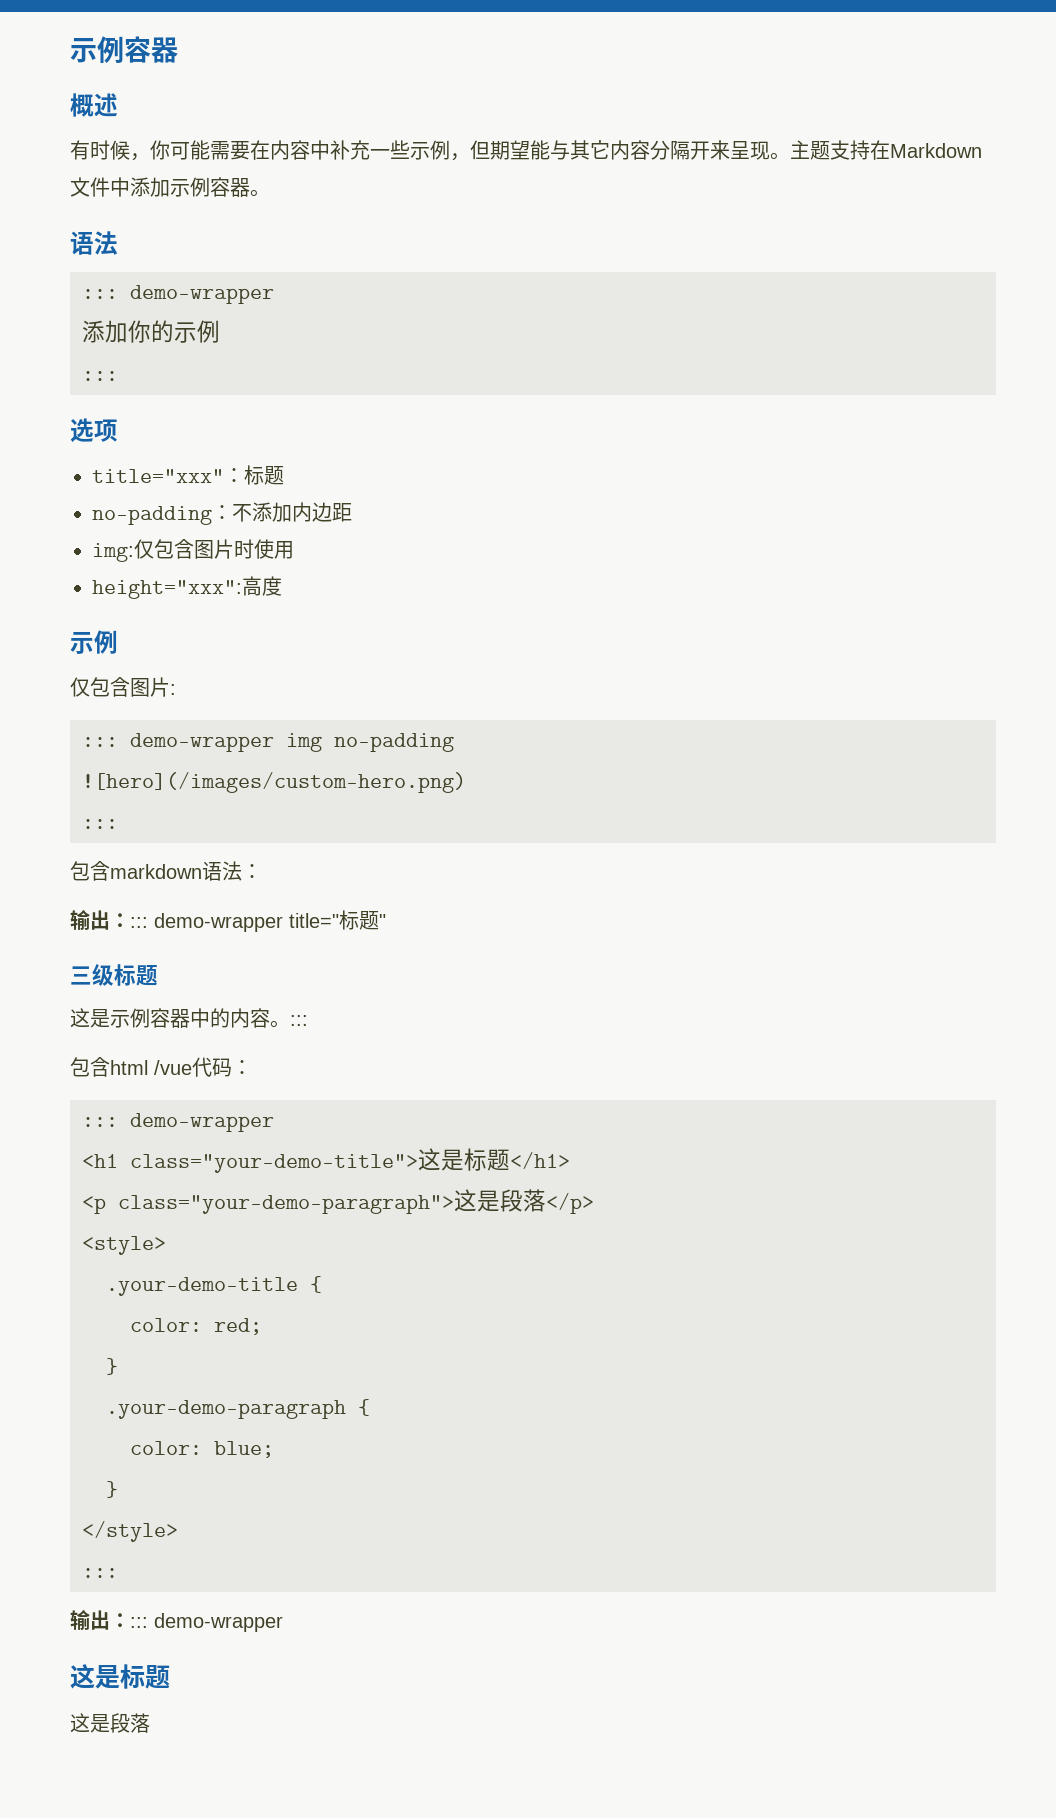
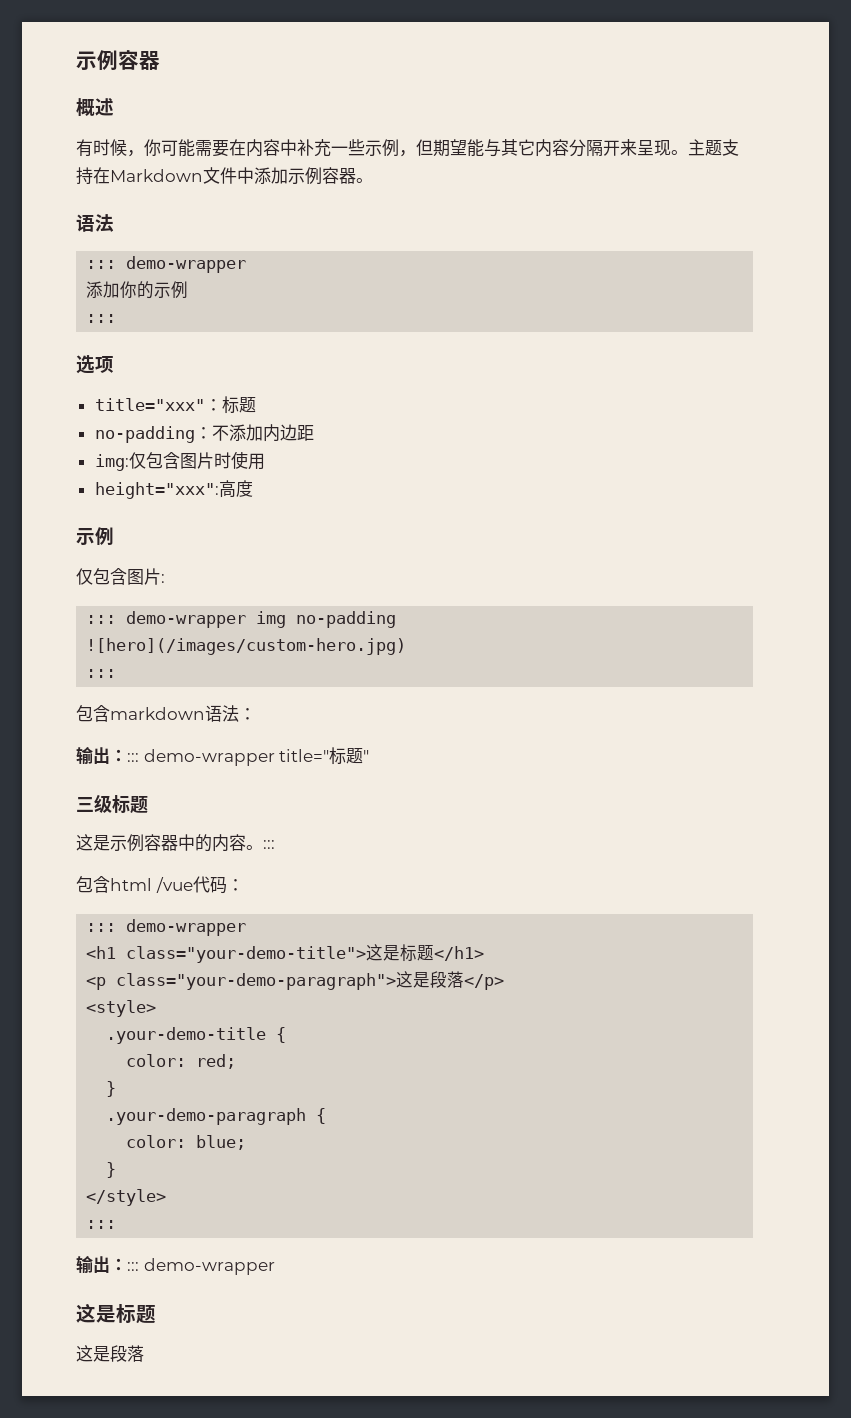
[82,772,466,793] ![hero](/images/custom-hero.png) -> [86,638,407,655] ![hero](/images/custom-hero.jpg)

